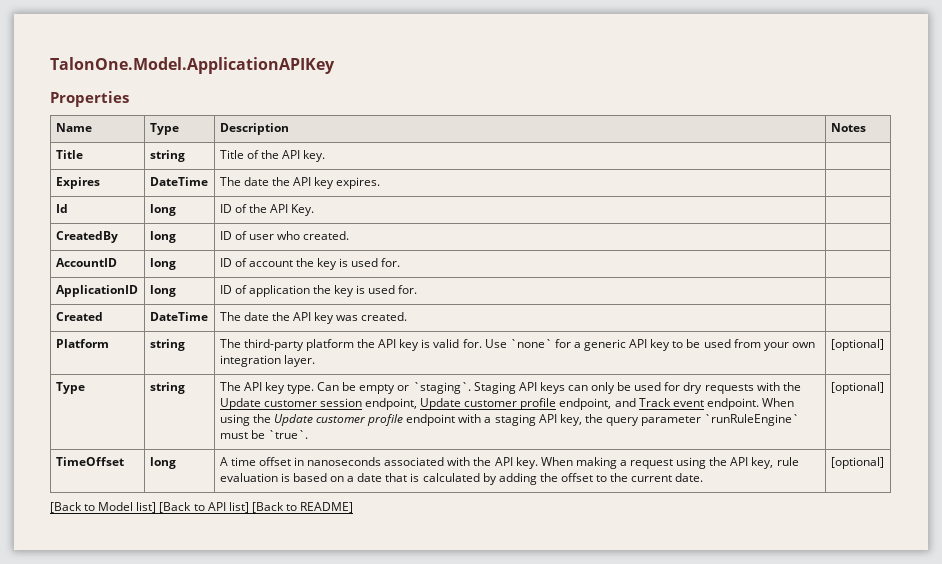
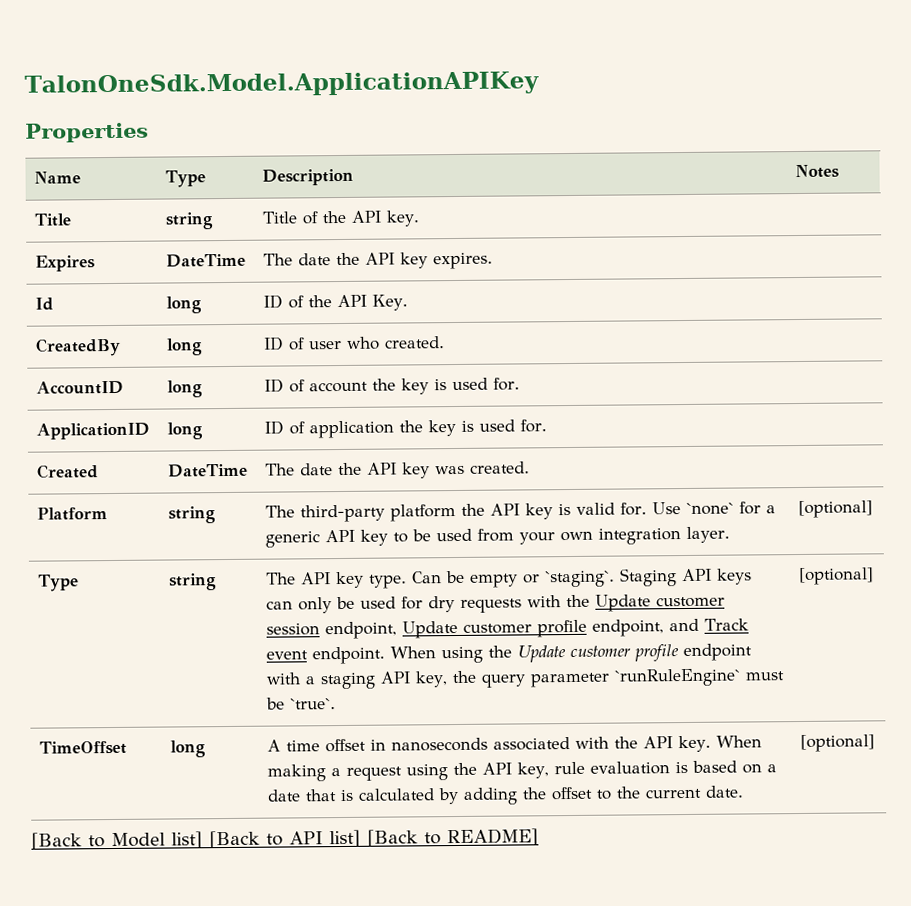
[50,57,335,74] TalonOne.Model.ApplicationAPIKey -> [24,71,539,98] TalonOneSdk.Model.ApplicationAPIKey

